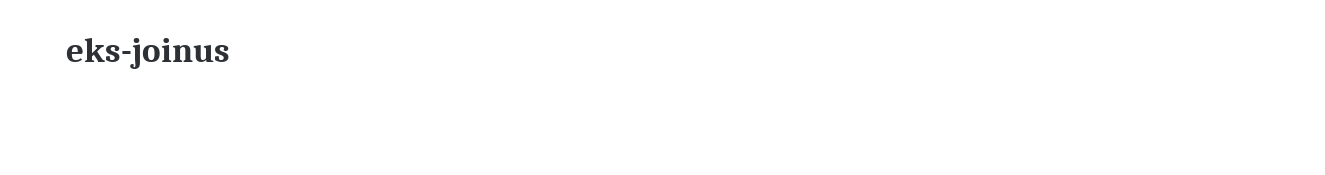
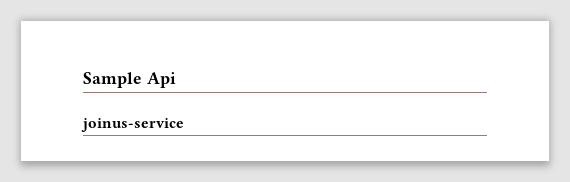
[66,37,230,69] eks-joinus -> [83,72,176,88] [81,118,184,132] Sample Api // joinus-service

